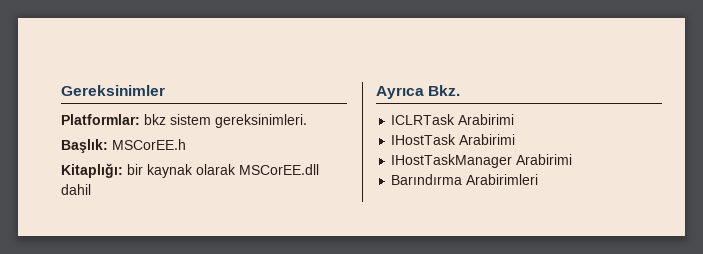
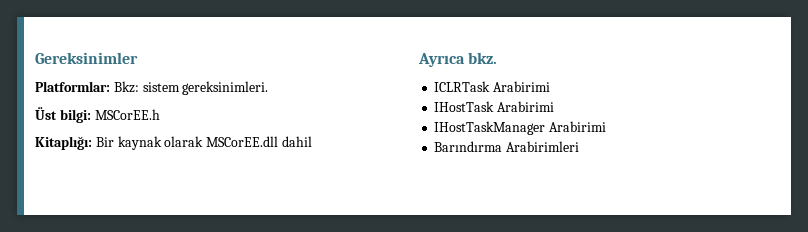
[144,114,166,125] bkz -> [113,81,139,93] Bkz:
[61,139,108,153] Başlık: -> [35,107,91,123] Üst bilgi:
[127,164,143,175] bir -> [95,137,114,147] Bir
[428,85,461,96] Bkz. -> [468,52,498,64] bkz.

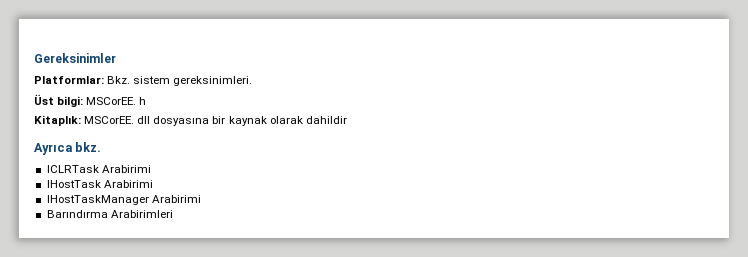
[113,81,139,93] Bkz: -> [107,76,131,84] Bkz.
[94,109,160,120] [35,136,312,150] MSCorEE.h // Kitaplığı: Bir kaynak olarak MSCorEE.dll dahil -> [86,97,147,105] [34,115,347,126] MSCorEE. h // Kitaplık: MSCorEE. dll dosyasına bir kaynak olarak dahildir

